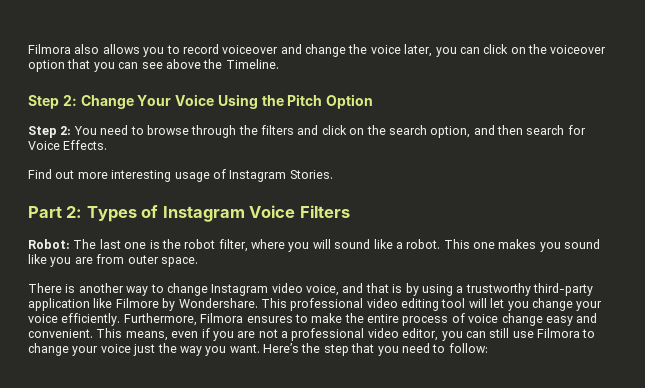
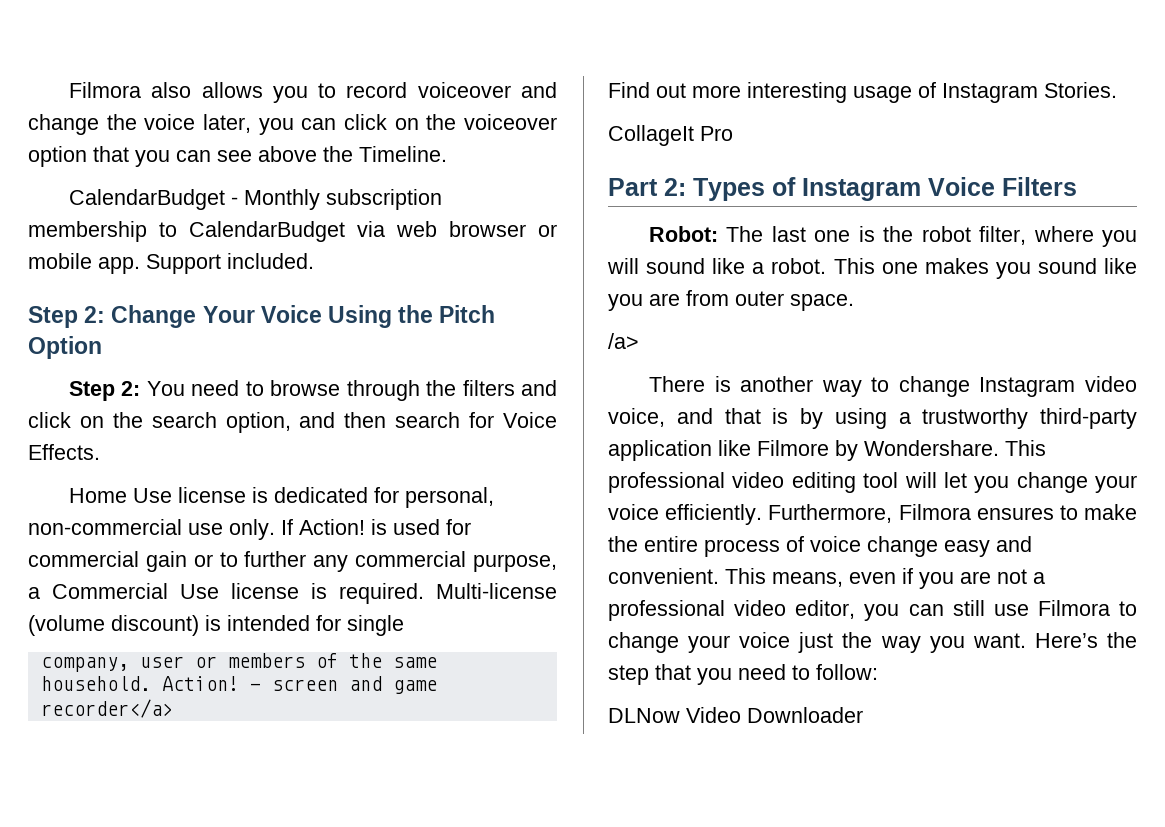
(279, 64) none -> [68,189,442,210] [28,221,557,242] [28,253,314,274] // CalendarBudget - Monthly subscription membership to CalendarBudget via web browser or mobile app. Support included.
(108, 145) none -> [68,487,494,508] [28,519,471,540] [28,551,557,572] [28,583,557,604] [28,615,404,636] [40,653,437,672] [40,676,437,694] [40,699,173,718] // Home Use license is dedicated for personal, non-commercial use only. If Action! is used for commercial gain or to further any commercial purpose, a Commercial Use license is required. Multi-license (volume discount) is intended for single // company, user or members of the same household. Action! - screen and game recorder</a>
(333, 174) none -> [608,125,733,146] // CollageIt Pro
(198, 262) none -> [608,333,639,349] // /a>
(488, 348) none -> [608,707,863,723] // DLNow Video Downloader

